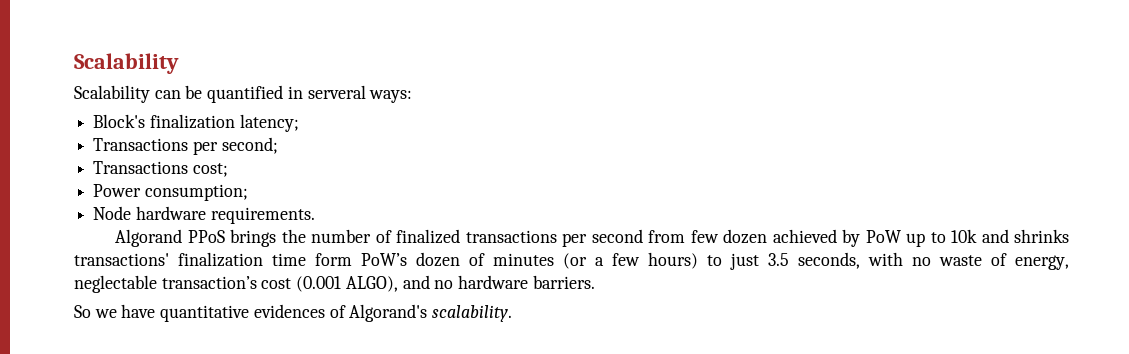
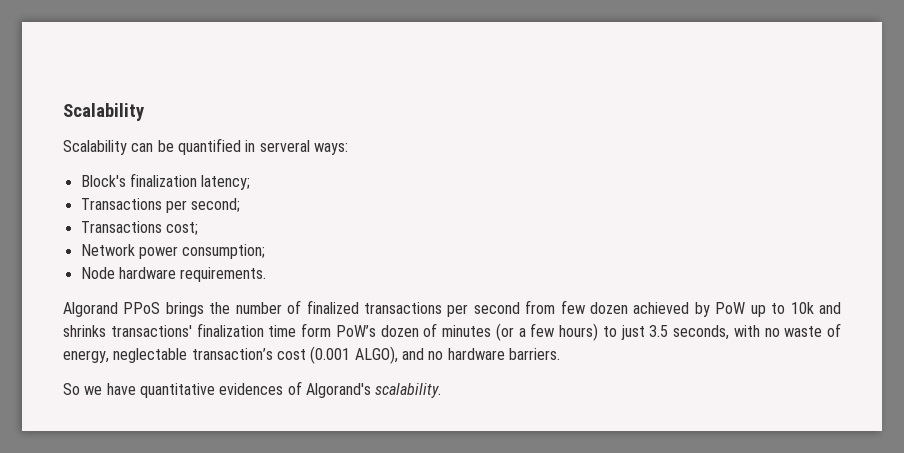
[93,184,142,197] Power -> [80,244,178,259] Network power

